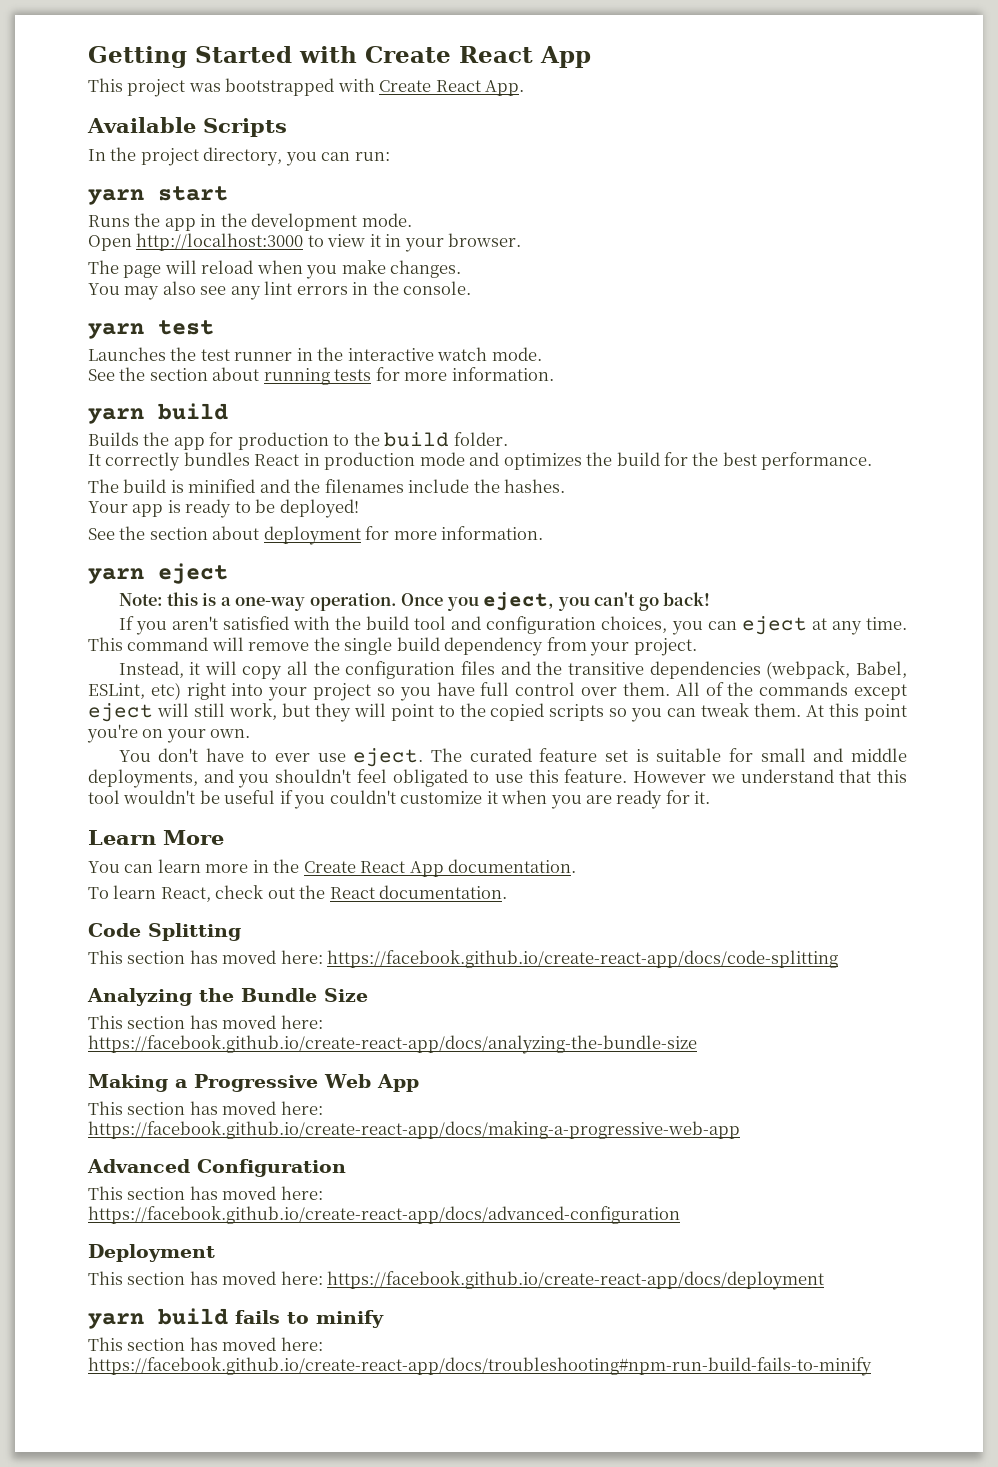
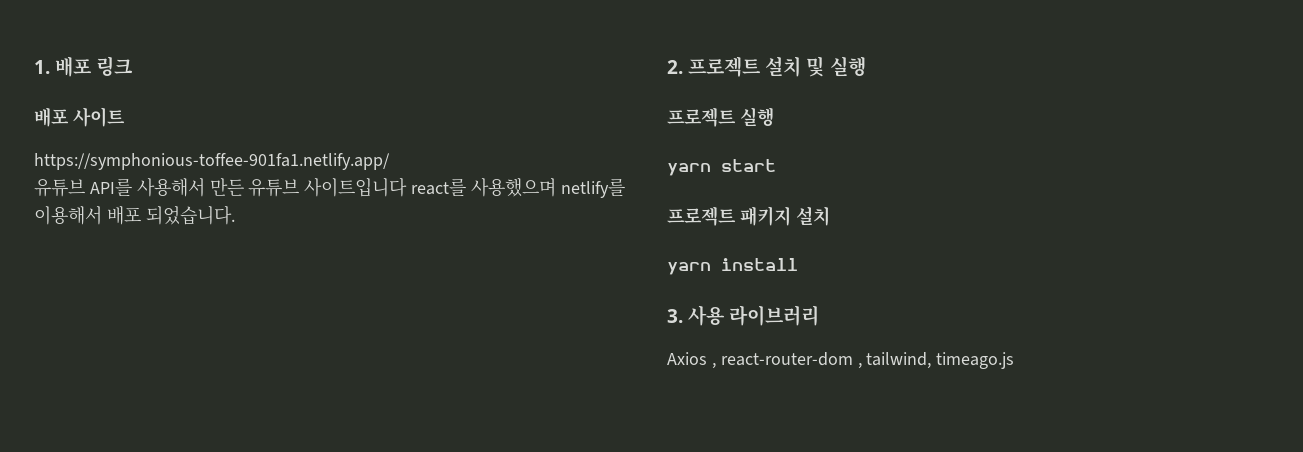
[88,46,591,68] [88,78,525,97] [87,117,287,137] [88,147,390,166] [88,186,228,205] [88,213,412,231] [88,233,522,252] [88,260,462,279] [88,281,472,300] [88,320,214,339] [88,347,542,361] [88,367,554,385] [88,403,228,424] [88,432,508,450] [88,452,873,471] [88,479,566,493] [88,499,359,518] [88,526,544,545] [88,563,228,584] [118,592,710,611] [118,616,907,635] [88,637,697,656] [118,661,907,680] [88,682,908,701] [88,703,907,722] [87,724,251,743] [118,748,907,767] [88,769,907,788] [88,790,711,809] [88,830,224,845] [88,859,577,877] [88,885,508,902] [88,923,241,941] [88,950,839,968] [87,988,368,1006] [88,1015,323,1029] [88,1035,697,1054] [88,1074,419,1092] [88,1101,323,1115] [88,1121,740,1139] [87,1159,346,1177] [88,1186,323,1200] [88,1206,680,1224] [88,1244,215,1262] [88,1271,825,1290] [88,1308,384,1329] [88,1337,323,1351] [88,1357,872,1376] Getting Started with Create React App // This project was bootstrapped with Create React App. // Available Scripts // In the project directory, you can run: // yarn start // Runs the app in the development mode. // Open http://localhost:3000 to view it in your browser. // The page will reload when you make changes. // You may also see any lint errors in the console. // yarn test // Launches the test runner in the interactive watch mode. // See the section about running tests for more information. // yarn build // Builds the app for production to the build folder. // It correctly bundles React in production mode and optimizes the build for the best performance. // The build is minified and the filenames include the hashes. // Your app is ready to be deployed! // See the section about deployment for more information. // yarn eject // Note: this is a one-way operation. Once you eject, you can't go back! // If you aren't satisfied with the build tool and configuration choices, you can eject at any time. This command will remove the single build dependency from your project. // Instead, it will copy all the configuration files and the transitive dependencies (webpack, Babel, ESLint, etc) right into your project so you have full control over them. All of the commands except eject will still work, but they will point to the copied scripts so you can tweak them. At this point you're on your own. // You don't have to ever use eject. The curated feature set is suitable for small and middle deployments, and you shouldn't feel obligated to use this feature. However we understand that this tool wouldn't be useful if you couldn't customize it when you are ready for it. // Learn More // You can learn more in the Create React App documentation. // To learn React, check out the React documentation. // Code Splitting // This section has moved here: https://facebook.github.io/create-react-app/docs/code-splitting // Analyzing the Bundle Size // This section has moved here: https://facebook.github.io/create-react-app/docs/analyzing-the-bundle-size // Making a Progressive Web App // This section has moved here: https://facebook.github.io/create-react-app/docs/making-a-progressive-web-app // Advanced Configuration // This section has moved here: https://facebook.github.io/create-react-app/docs/advanced-configuration // Deployment // This section has moved here: https://facebook.github.io/create-react-app/docs/deployment // yarn build fails to minify // This section has moved here: https://facebook.github.io/create-react-app/docs/troubleshooting#npm-run-build-fails-to-minify -> [34,56,134,77] [34,107,125,127] [34,153,390,170] [34,177,625,198] [34,205,235,225] [667,56,866,77] [667,107,774,127] [667,159,776,176] [667,206,830,226] [667,258,798,275] [667,305,820,326] [667,352,1015,369] 1. 배포 링크 // 배포 사이트 // https://symphonious-toffee-901fa1.netlify.app/ // 유튜브 API를 사용해서 만든 유튜브 사이트입니다 react를 사용했으며 netlify를 이용해서 배포 되었습니다. // 2. 프로젝트 설치 및 실행 // 프로젝트 실행 // yarn start // 프로젝트 패키지 설치 // yarn install // 3. 사용 라이브러리 // Axios , react-router-dom , tailwind, timeago.js

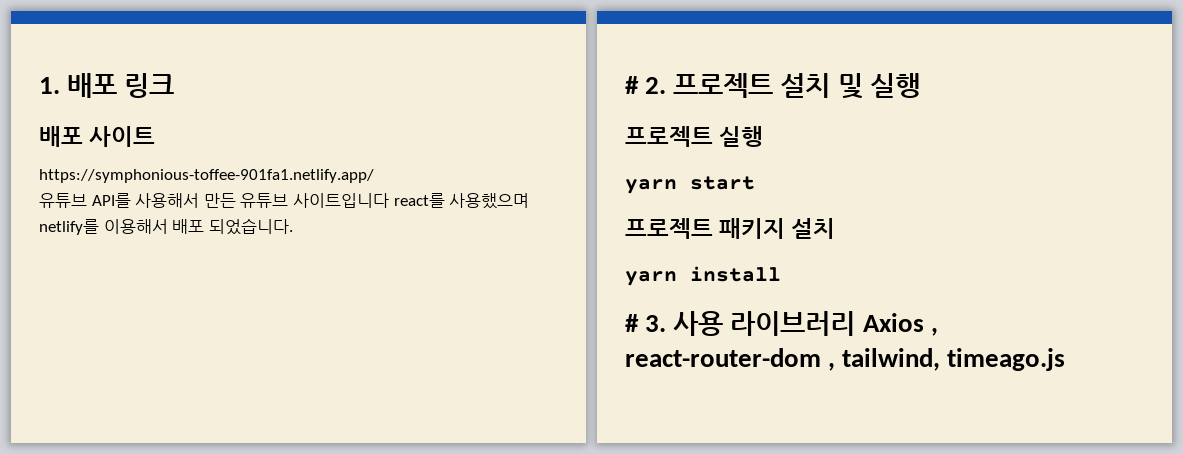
(235, 215) none -> [625,76,639,94] #
(798, 264) none -> [625,314,639,332] #
(820, 315) // -> (856, 323) none

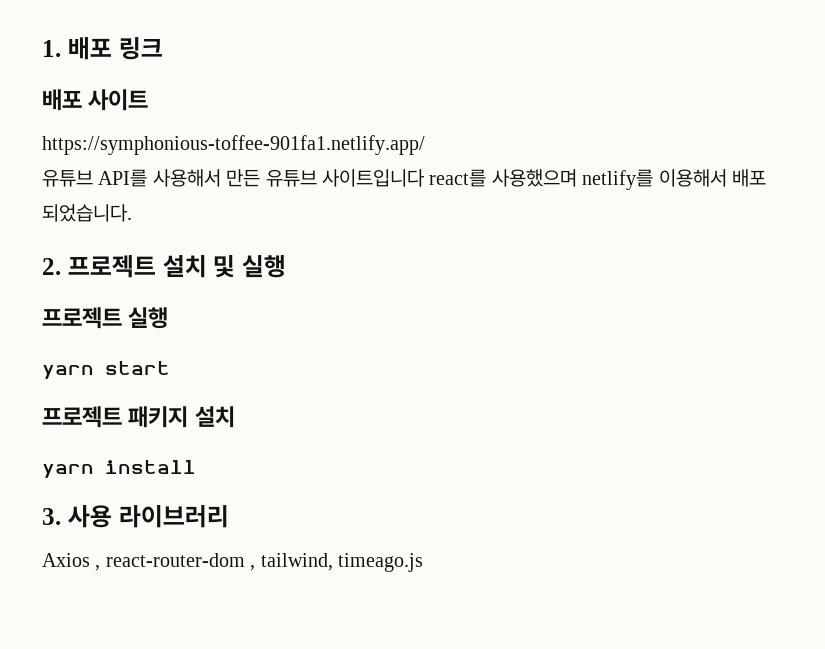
[625,76,639,94] # -> (132, 213) none
[625,314,639,332] # -> (196, 467) none
(856, 323) none -> (229, 516) //

